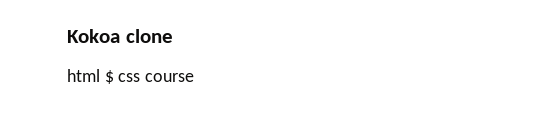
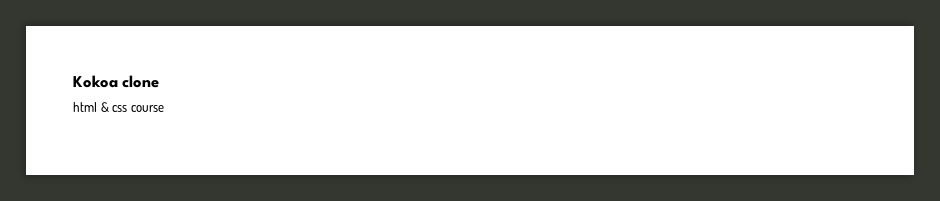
[104,70,114,84] $ -> [100,102,109,112] &

